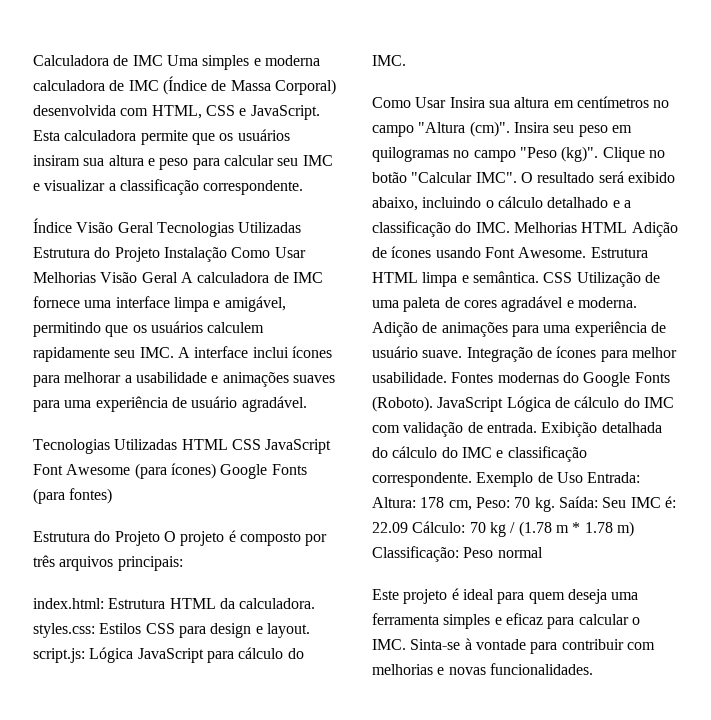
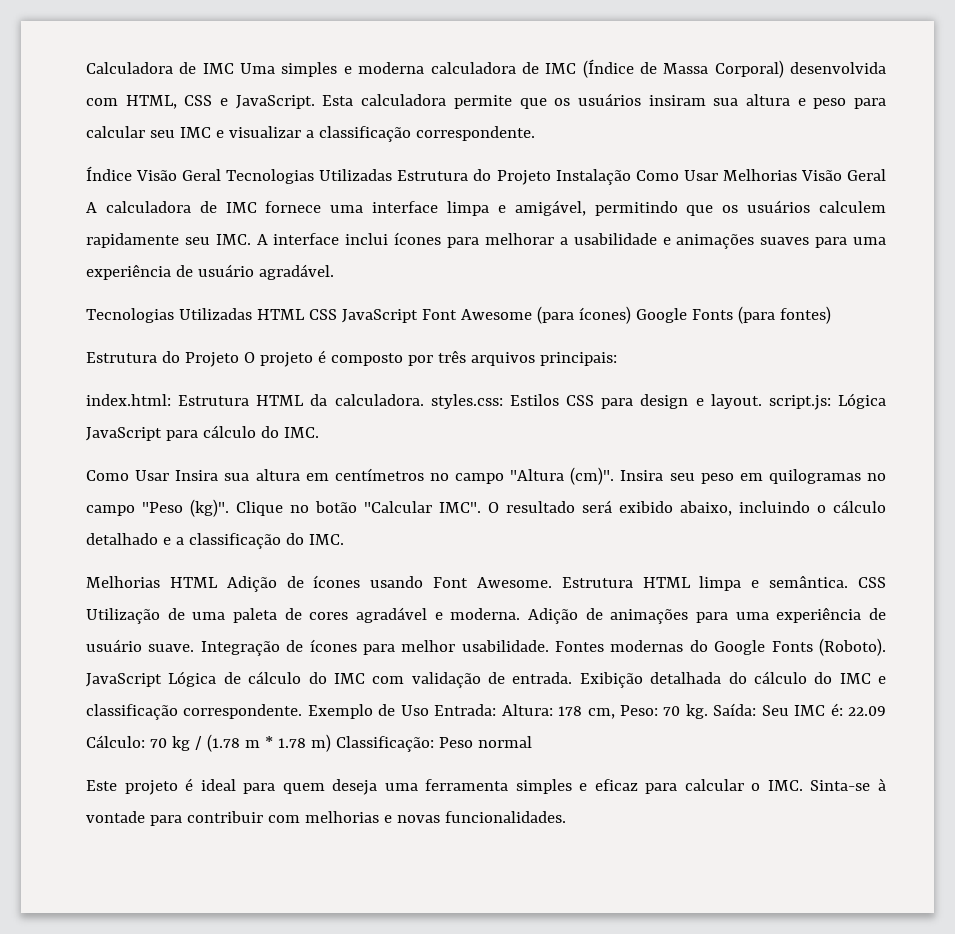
(510, 227) none -> (344, 539) //

